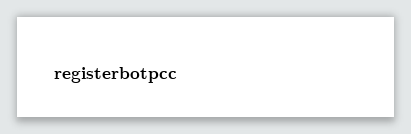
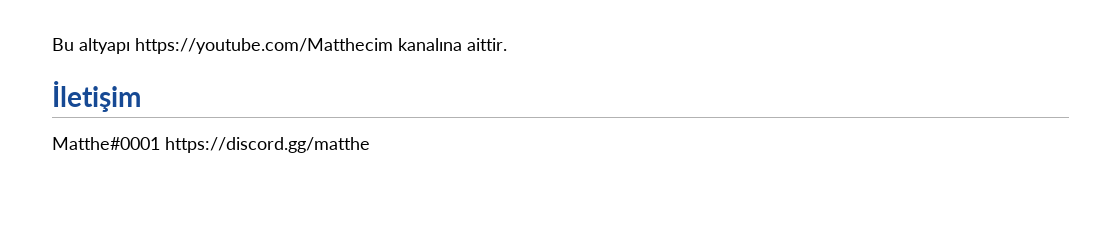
[54,67,177,83] registerbotpcc -> [52,38,507,54] [52,81,141,112] [52,137,370,153] Bu altyapı https://youtube.com/Matthecim kanalına aittir. // İletişim // Matthe#0001 https://discord.gg/matthe

